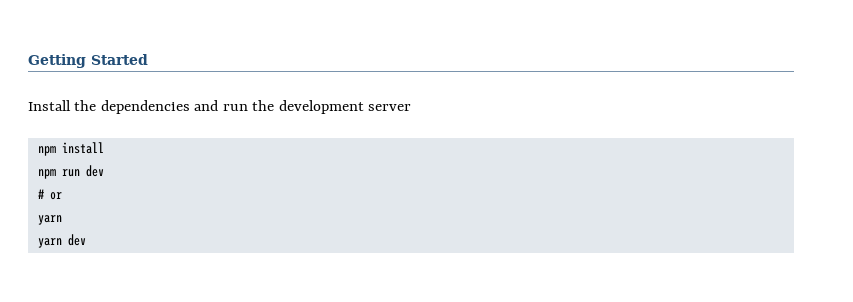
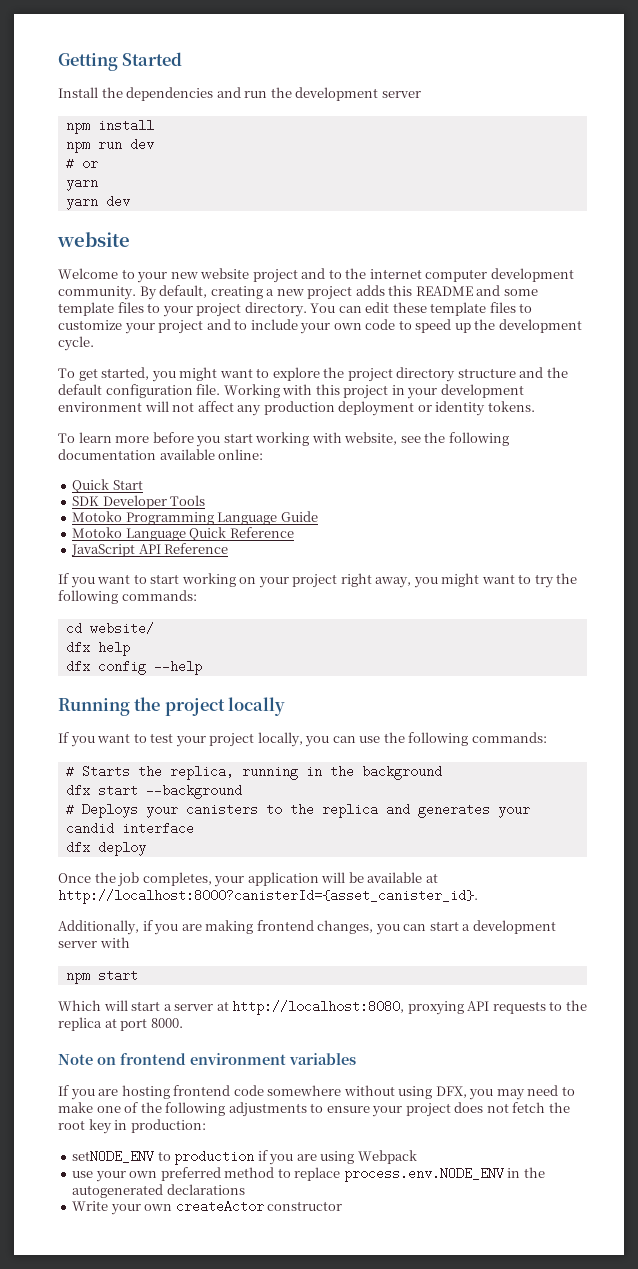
(86, 240) none -> [57,232,130,247] [58,268,574,283] [58,285,538,300] [58,302,533,317] [58,319,582,334] [58,336,94,351] [58,367,568,382] [58,384,524,399] [58,401,535,416] [58,432,509,447] [58,449,264,460] [72,479,143,493] [72,495,206,509] [72,511,318,525] [72,527,294,541] [71,543,229,557] [58,573,578,588] [58,590,197,604] [65,622,154,635] [65,641,130,656] [65,660,202,675] [58,697,286,716] [58,732,547,747] [65,765,442,780] [65,784,242,799] [65,803,530,818] [65,822,194,835] [65,841,146,856] [58,872,438,887] [58,889,478,904] [58,920,556,935] [58,937,130,948] [65,969,138,984] [58,1000,587,1015] [58,1017,183,1031] [58,1053,356,1065] [58,1085,575,1100] [58,1102,570,1117] [58,1119,206,1134] [72,1150,417,1165] [72,1167,545,1182] [72,1184,245,1198] [72,1200,343,1215] // website // Welcome to your new website project and to the internet computer development community. By default, creating a new project adds this README and some template files to your project directory. You can edit these template files to customize your project and to include your own code to speed up the development cycle. // To get started, you might want to explore the project directory structure and the default configuration file. Working with this project in your development environment will not affect any production deployment or identity tokens. // To learn more before you start working with website, see the following documentation available online: // Quick Start // SDK Developer Tools // Motoko Programming Language Guide // Motoko Language Quick Reference // JavaScript API Reference // If you want to start working on your project right away, you might want to try the following commands: // cd website/ // dfx help // dfx config --help // Running the project locally // If you want to test your project locally, you can use the following commands: // # Starts the replica, running in the background // dfx start --background // # Deploys your canisters to the replica and generates your candid interface // dfx deploy // Once the job completes, your application will be available at http://localhost:8000?canisterId={asset_canister_id}. // Additionally, if you are making frontend changes, you can start a development server with // npm start // Which will start a server at http://localhost:8080, proxying API requests to the replica at port 8000. // Note on frontend environment variables // If you are hosting frontend code somewhere without using DFX, you may need to make one of the following adjustments to ensure your project does not fetch the root key in production: // setNODE_ENV to production if you are using Webpack // use your own preferred method to replace process.env.NODE_ENV in the autogenerated declarations // Write your own createActor constructor

